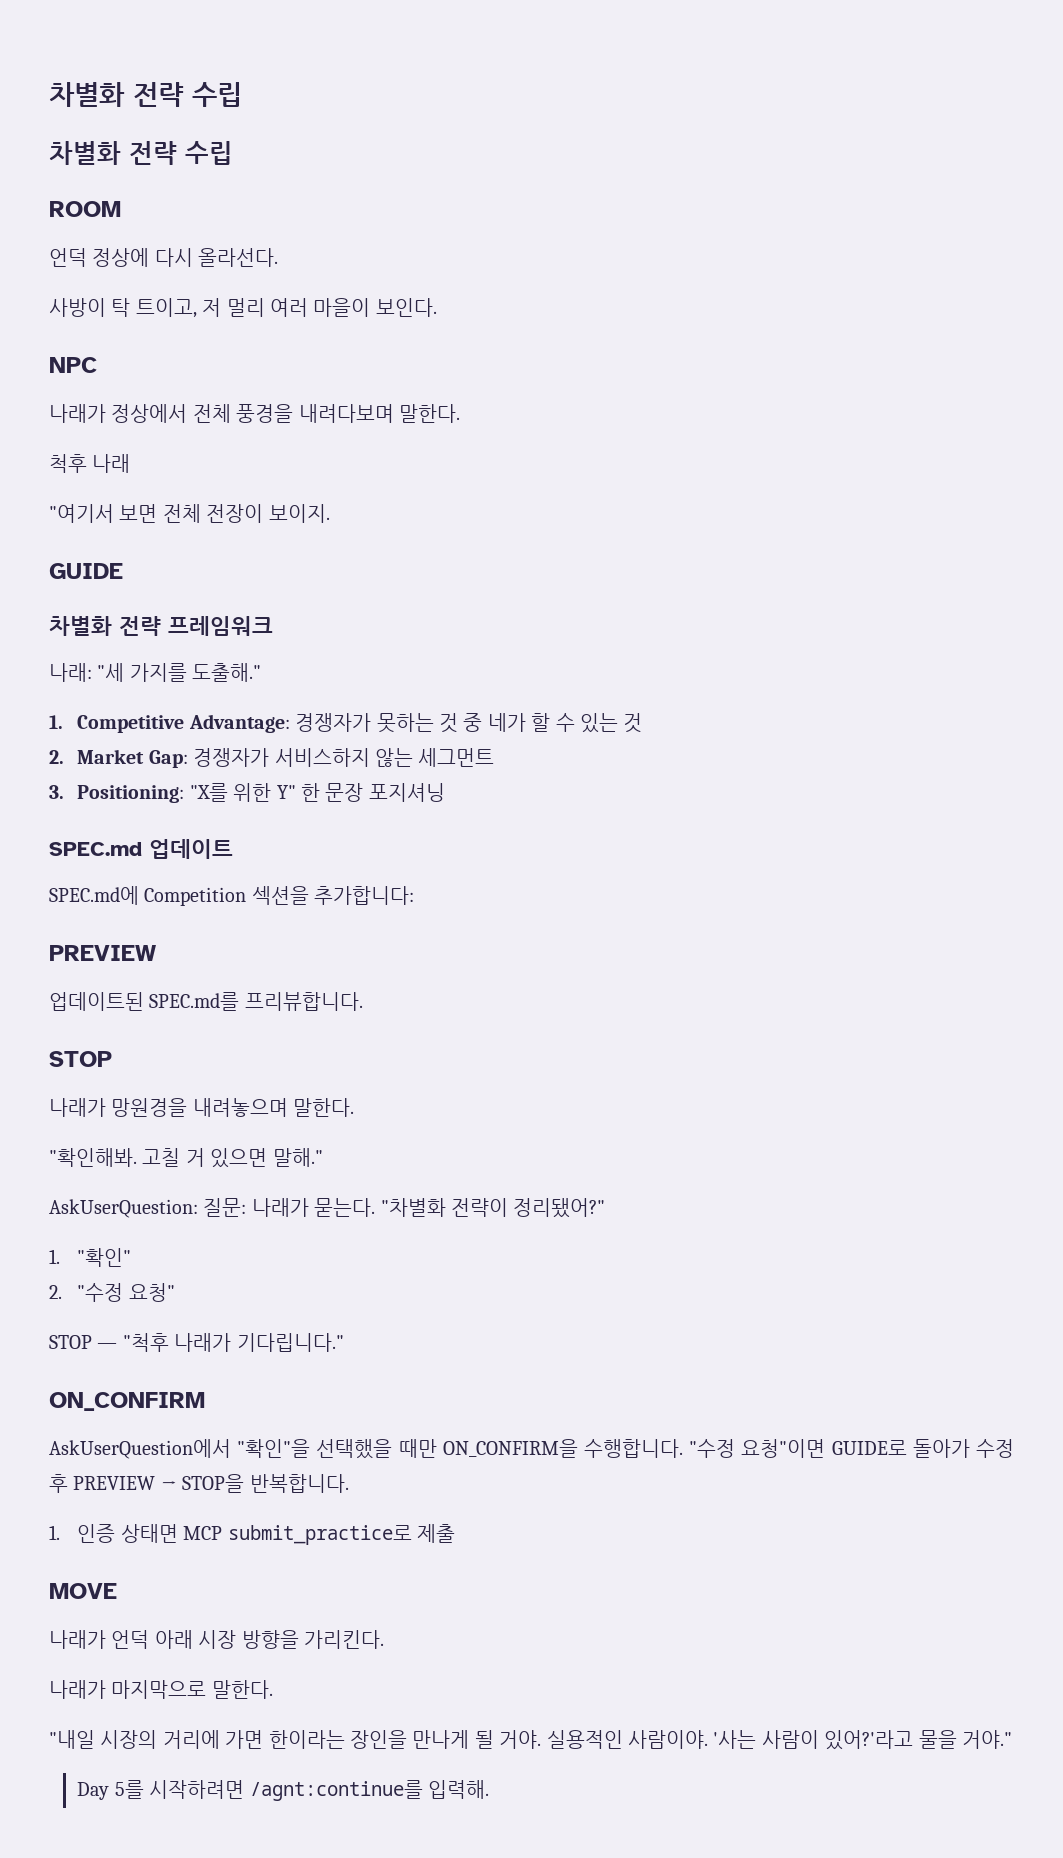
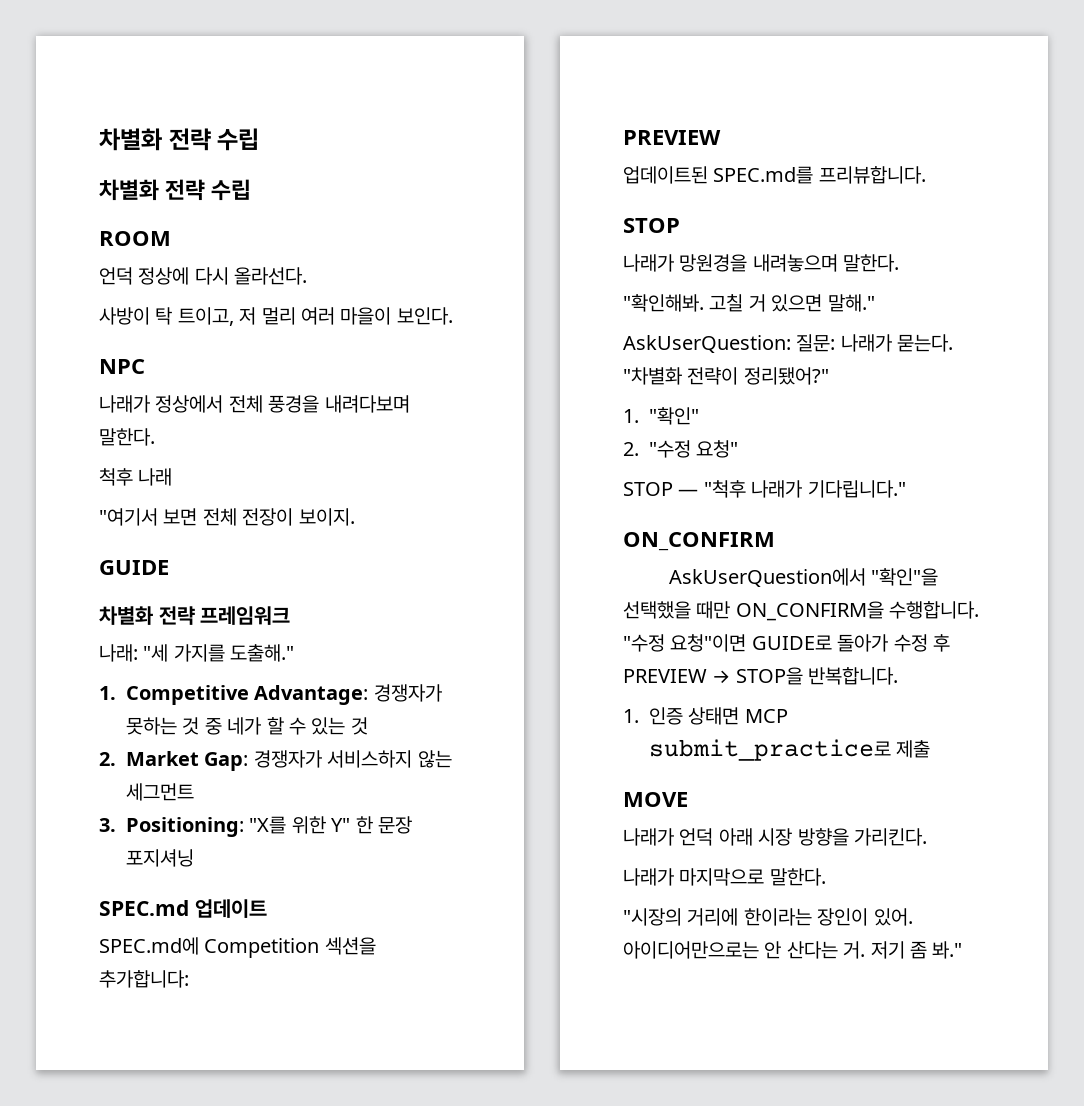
[49,1730,1012,1750] [77,1780,490,1801] "내일 시장의 거리에 가면 한이라는 장인을 만나게 될 거야. 실용적인 사람이야. '사는 사람이 있어?'라고 물을 거야." // Day 5를 시작하려면 /agnt:continue를 입력해. -> [623,908,913,926] [623,941,963,959] "시장의 거리에 한이라는 장인이 있어. 아이디어만으로는 안 산다는 거. 저기 좀 봐."

